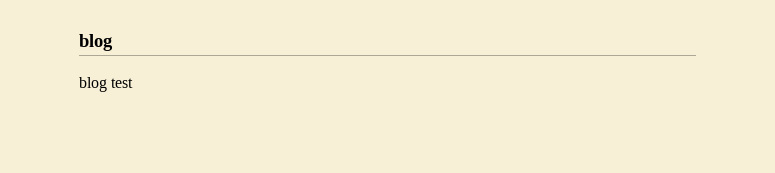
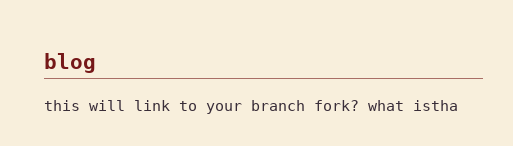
[79,77,134,92] blog test -> [44,100,458,114] this will link to your branch fork? what istha

